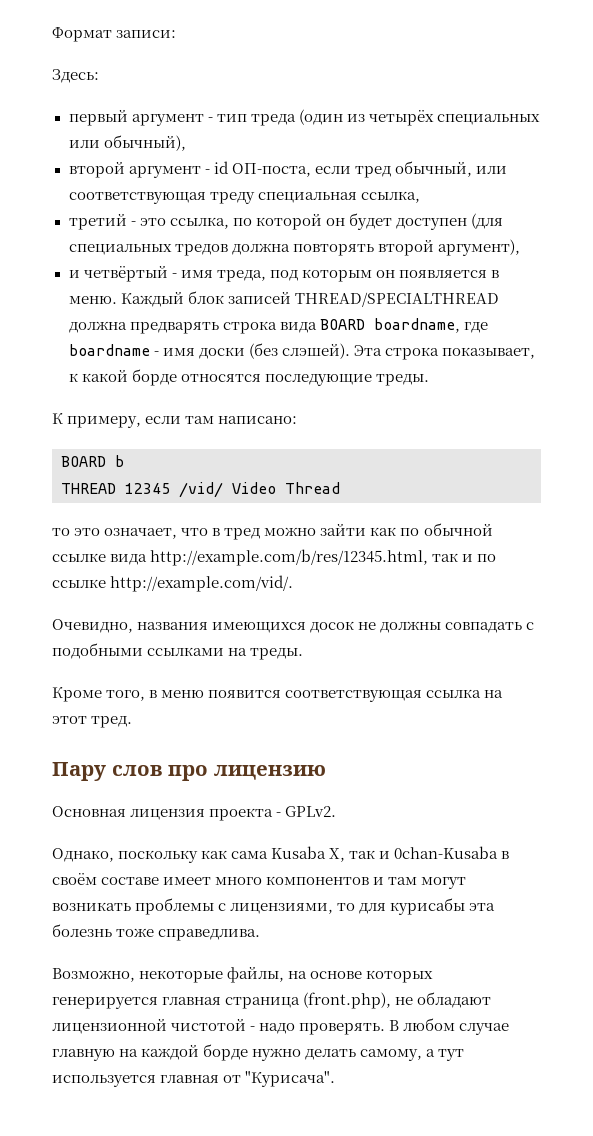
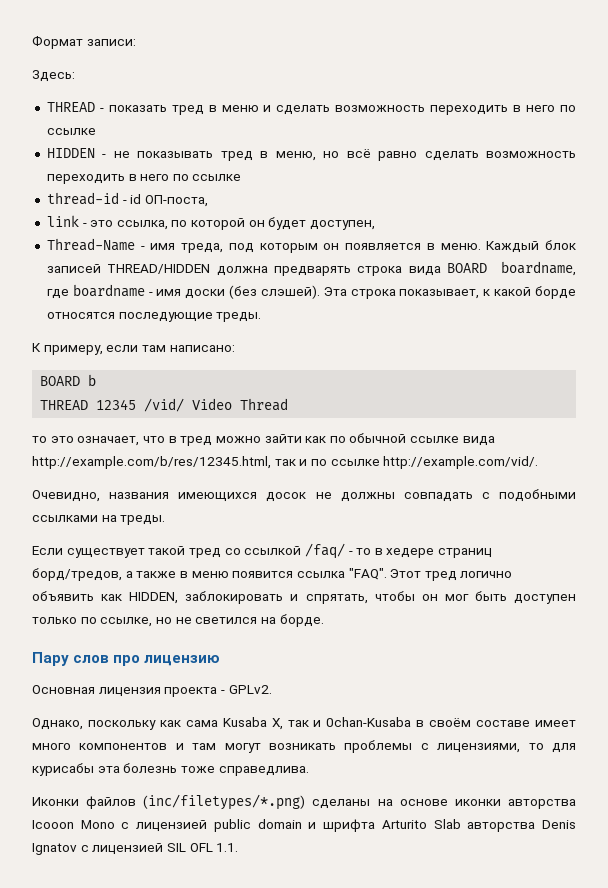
[68,109,540,126] [68,135,186,151] [68,161,507,178] [68,191,420,204] [68,213,127,230] первый аргумент - тип треда (один из четырёх специальных или обычный), // второй аргумент - id ОП-поста, если тред обычный, или соответствующая треду специальная ссылка, // третий -> [46,102,577,115] [46,128,96,135] [46,148,576,161] [46,174,242,184] [46,192,208,207] [46,215,79,227] THREAD - показать тред в меню и сделать возможность переходить в него по ссылке // HIDDEN - не показывать тред в меню, но всё равно сделать возможность переходить в него по ссылке // thread-id - id ОП-поста, // link
[395,213,503,230] [68,239,520,256] [68,265,168,282] доступен (для специальных тредов должна повторять второй аргумент), // и четвёртый -> [310,220,376,230] [46,238,135,251] доступен, // Thread-Name
[294,292,499,307] THREAD/SPECIALTHREAD -> [107,264,211,274] THREAD/HIDDEN
[52,687,504,702] [52,716,133,728] Кроме того, в меню появится соответствующая ссылка на этот тред. -> [32,543,493,559] [32,568,513,581] [32,591,577,604] [32,614,324,627] Если существует такой тред со ссылкой /faq/ - то в хедере страниц борд/тредов, а также в меню появится ссылка "FAQ". Этот тред логично объявить как HIDDEN, заблокировать и спрятать, чтобы он мог быть доступен только по ссылке, но не светился на борде.
[52,966,434,983] [52,992,492,1009] [52,1018,510,1035] [52,1044,465,1061] [52,1071,336,1087] Возможно, некоторые файлы, на основе которых генерируется главная страница (front.php), не обладают лицензионной чистотой - надо проверять. В любом случае главную на каждой борде нужно делать самому, а тут используется главная от "Курисача". -> [32,794,577,810] [32,819,577,832] [32,843,239,855] Иконки файлов (inc/filetypes/*.png) сделаны на основе иконки авторства Icooon Mono с лицензией public domain и шрифта Arturito Slab авторства Denis Ignatov с лицензией SIL OFL 1.1.

